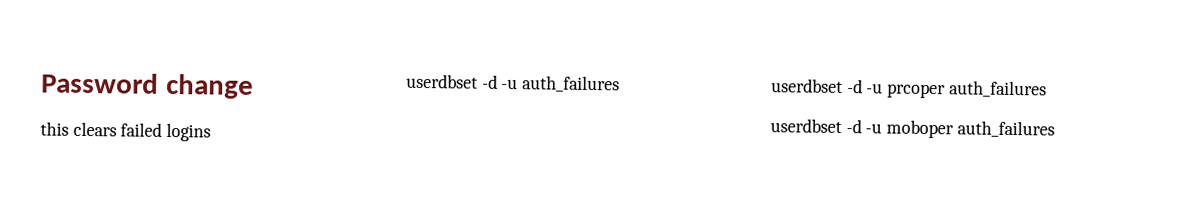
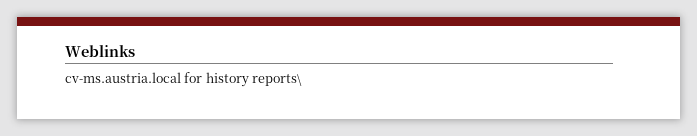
[41,72,254,99] [40,121,212,142] [406,73,621,93] [771,78,1047,99] [770,118,1055,139] Password change // this clears failed logins // userdbset -d -u auth_failures // userdbset -d -u prcoper auth_failures // userdbset -d -u moboper auth_failures -> [65,45,135,57] [65,72,303,87] Weblinks // cv-ms.austria.local for history reports\

